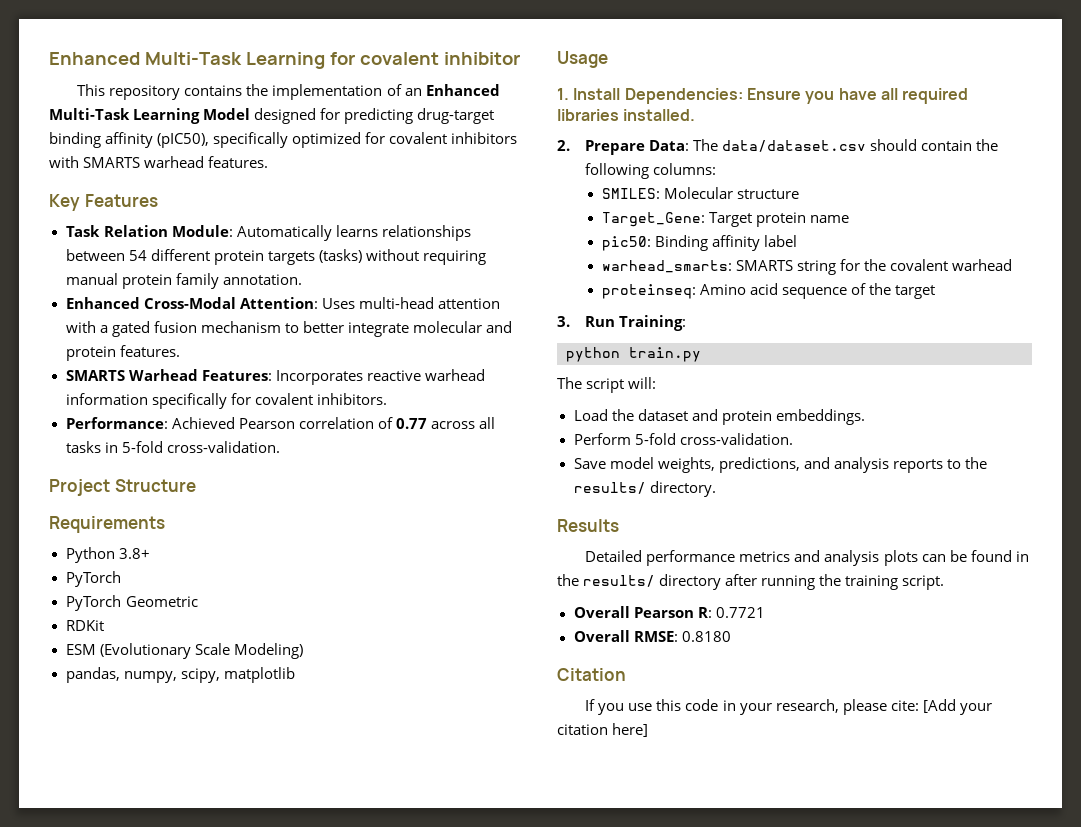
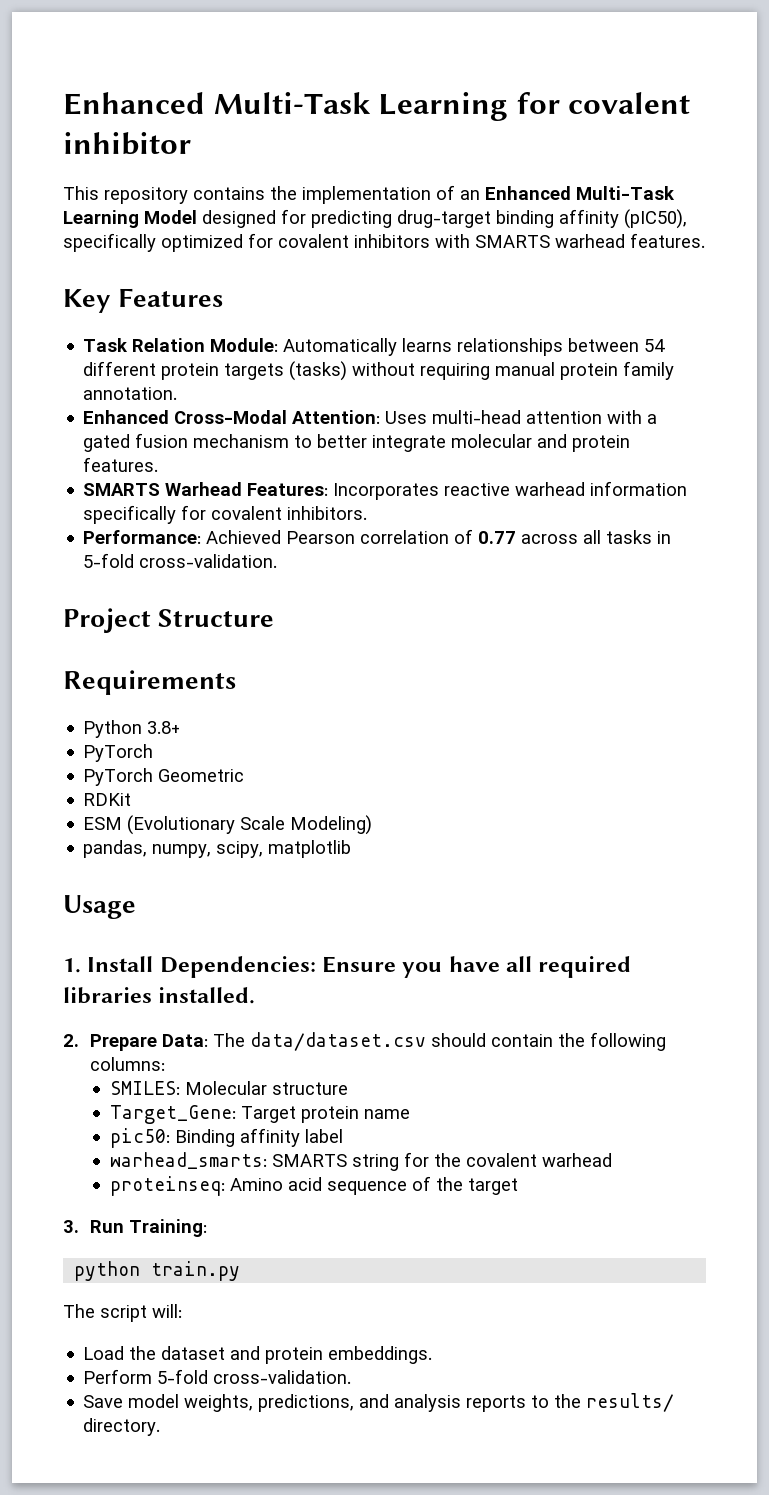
[557,519,619,532] [585,550,1029,566] [557,574,945,590] [573,606,765,618] [573,630,731,642] [557,668,626,681] [585,699,992,715] [557,723,649,737] // Results // Detailed performance metrics and analysis plots can be found in the results/ directory after running the training script. // Overall Pearson R: 0.7721 // Overall RMSE: 0.8180 // Citation // If you use this code in your research, please cite: [Add your citation here] -> (161, 1427) none

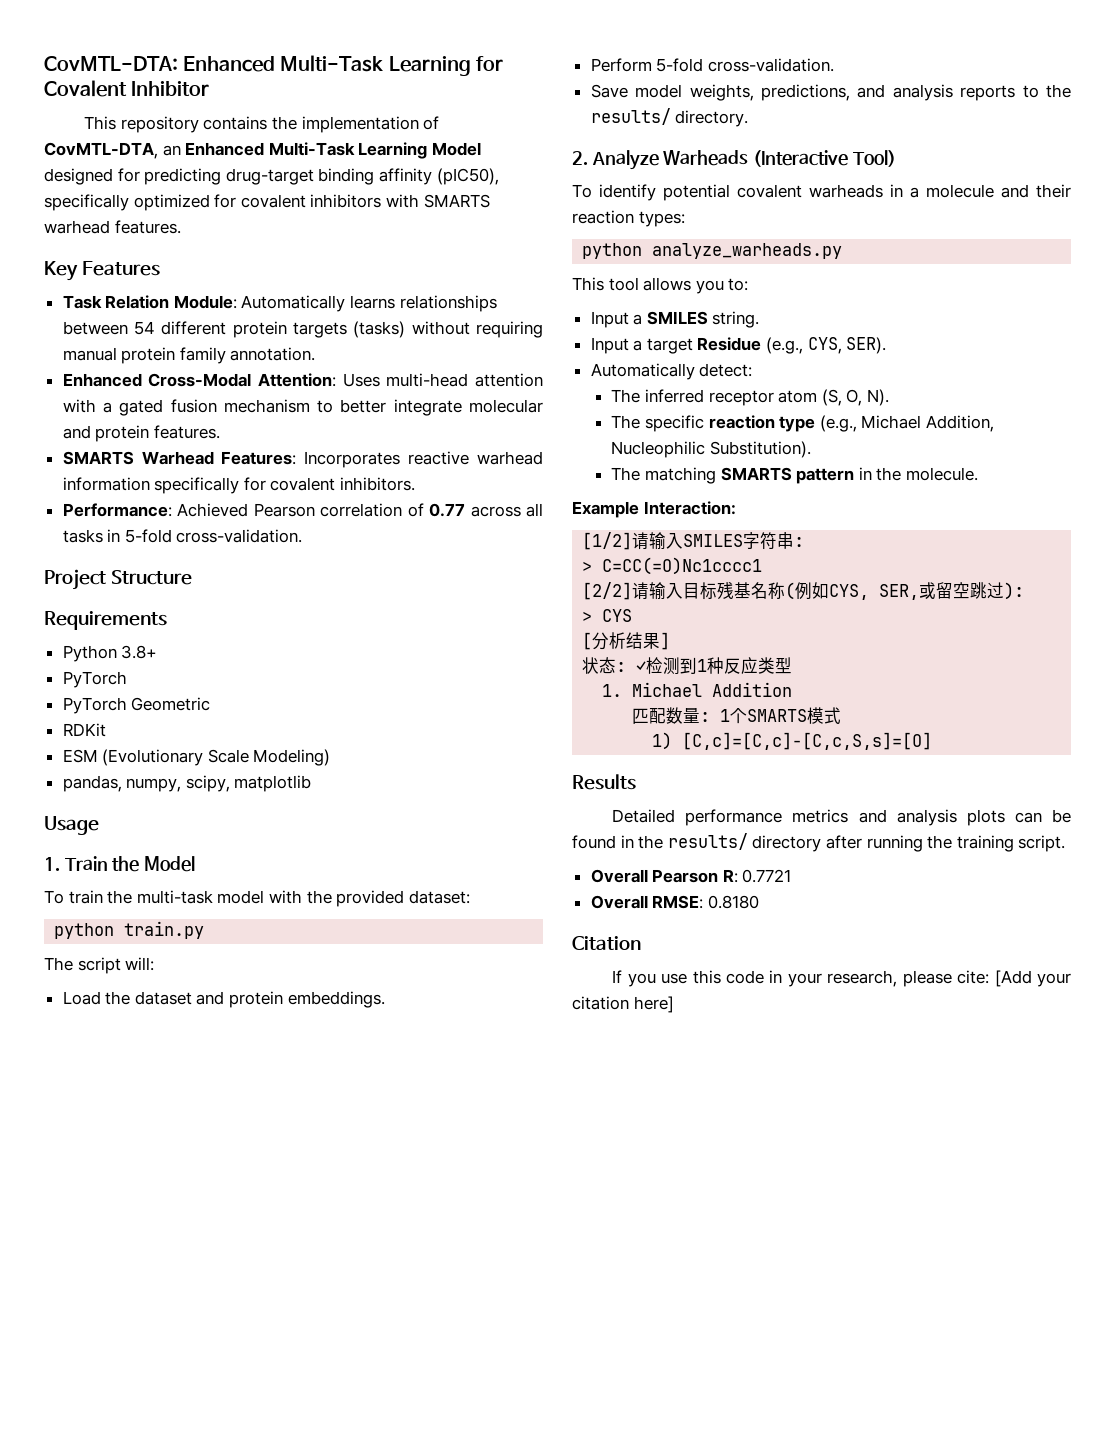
(63, 103) none -> [44,56,178,71] CovMTL-DTA:
[568,92,691,114] [63,132,191,155] covalent inhibitor -> [44,80,210,97] Covalent Inhibitor
(455, 192) none -> [44,142,158,159] CovMTL-DTA,
[87,956,632,978] [63,987,256,1004] [63,1032,666,1051] [89,1057,165,1071] [110,1081,349,1095] [110,1105,411,1124] [110,1128,344,1148] [110,1152,613,1171] [110,1176,519,1196] [63,1219,207,1237] Install Dependencies: Ensure you have all required libraries installed. // 2. Prepare Data: The data/dataset.csv should contain the following columns: // SMILES: Molecular structure // Target_Gene: Target protein name // pic50: Binding affinity label // warhead_smarts: SMARTS string for the covalent warhead // proteinseq: Amino acid sequence of the target // 3. Run Training: -> [64,856,196,872] [44,890,470,907] Train the Model // To train the multi-task model with the provided dataset:
(161, 1427) none -> [572,150,896,170] [572,184,1071,201] [572,210,685,227] [582,243,843,259] [572,277,749,294] [590,311,760,328] [590,337,887,354] [590,363,753,380] [611,389,890,406] [611,415,995,432] [611,441,812,458] [611,467,979,484] [572,501,736,518] [582,532,805,550] [582,557,763,575] [582,582,1025,600] [582,609,633,622] [582,632,671,650] [582,657,793,675] [602,682,793,697] [632,707,842,724] [652,732,933,750] [572,774,636,790] [612,809,1071,826] [572,833,1066,852] [590,869,792,883] [590,895,759,909] [572,936,641,950] [612,970,1071,987] [572,996,674,1013] // 2. Analyze Warheads (Interactive Tool) // To identify potential covalent warheads in a molecule and their reaction types: // python analyze_warheads.py // This tool allows you to: // Input a SMILES string. // Input a target Residue (e.g., CYS, SER). // Automatically detect: // The inferred receptor atom (S, O, N). // The specific reaction type (e.g., Michael Addition, Nucleophilic Substitution). // The matching SMARTS pattern in the molecule. // Example Interaction: // [1/2]请输入SMILES字符串: // > C=CC(=O)Nc1cccc1 // [2/2]请输入目标残基名称(例如CYS, SER,或留空跳过): // > CYS // [分析结果] // 状态: ✓检测到1种反应类型 // 1. Michael Addition // 匹配数量: 1个SMARTS模式 // 1) [C,c]=[C,c]-[C,c,S,s]=[O] // Results // Detailed performance metrics and analysis plots can be found in the results/ directory after running the training script. // Overall Pearson R: 0.7721 // Overall RMSE: 0.8180 // Citation // If you use this code in your research, please cite: [Add your citation here]

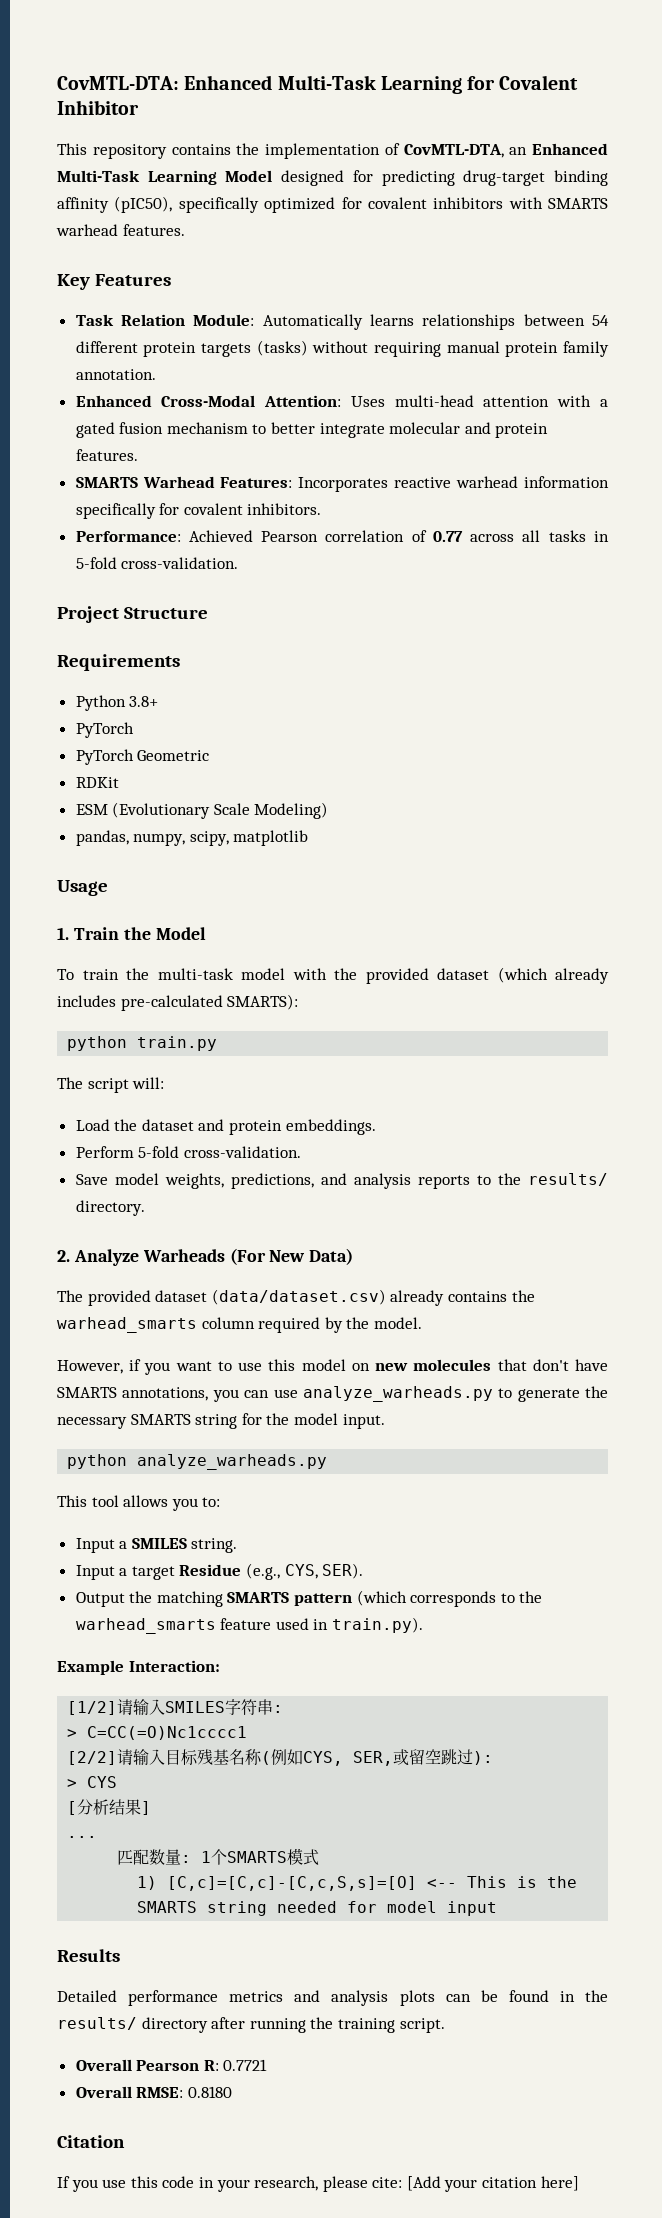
[408,890,470,904] dataset: -> [437,967,609,984] [57,994,299,1011] dataset (which already includes pre-calculated SMARTS):
[753,150,896,167] [572,184,1071,201] [572,210,685,227] (Interactive Tool) // To identify potential covalent warheads in a molecule and their reaction types: -> [229,1248,354,1265] [57,1289,535,1306] [57,1317,422,1333] [57,1359,608,1375] [57,1386,608,1402] [57,1413,385,1429] (For New Data) // The provided dataset (data/dataset.csv) already contains the warhead_smarts column required by the model. // However, if you want to use this model on new molecules that don't have SMARTS annotations, you can use analyze_warheads.py to generate the necessary SMARTS string for the model input.
[590,363,753,380] [611,389,890,406] [611,415,995,432] [611,441,812,458] [611,467,979,484] Automatically detect: // The inferred receptor atom (S, O, N). // The specific reaction type (e.g., Michael Addition, Nucleophilic Substitution). // The matching SMARTS pattern in the molecule. -> [75,1590,543,1607] [75,1617,424,1634] Output the matching SMARTS pattern (which corresponds to the warhead_smarts feature used in train.py).
[582,657,793,675] [602,682,793,697] 状态: ✓检测到1种反应类型 // 1. Michael Addition -> [67,1836,98,1838] ...
(933, 741) none -> [427,1876,578,1888] [137,1901,498,1916] <-- This is the SMARTS string needed for model input

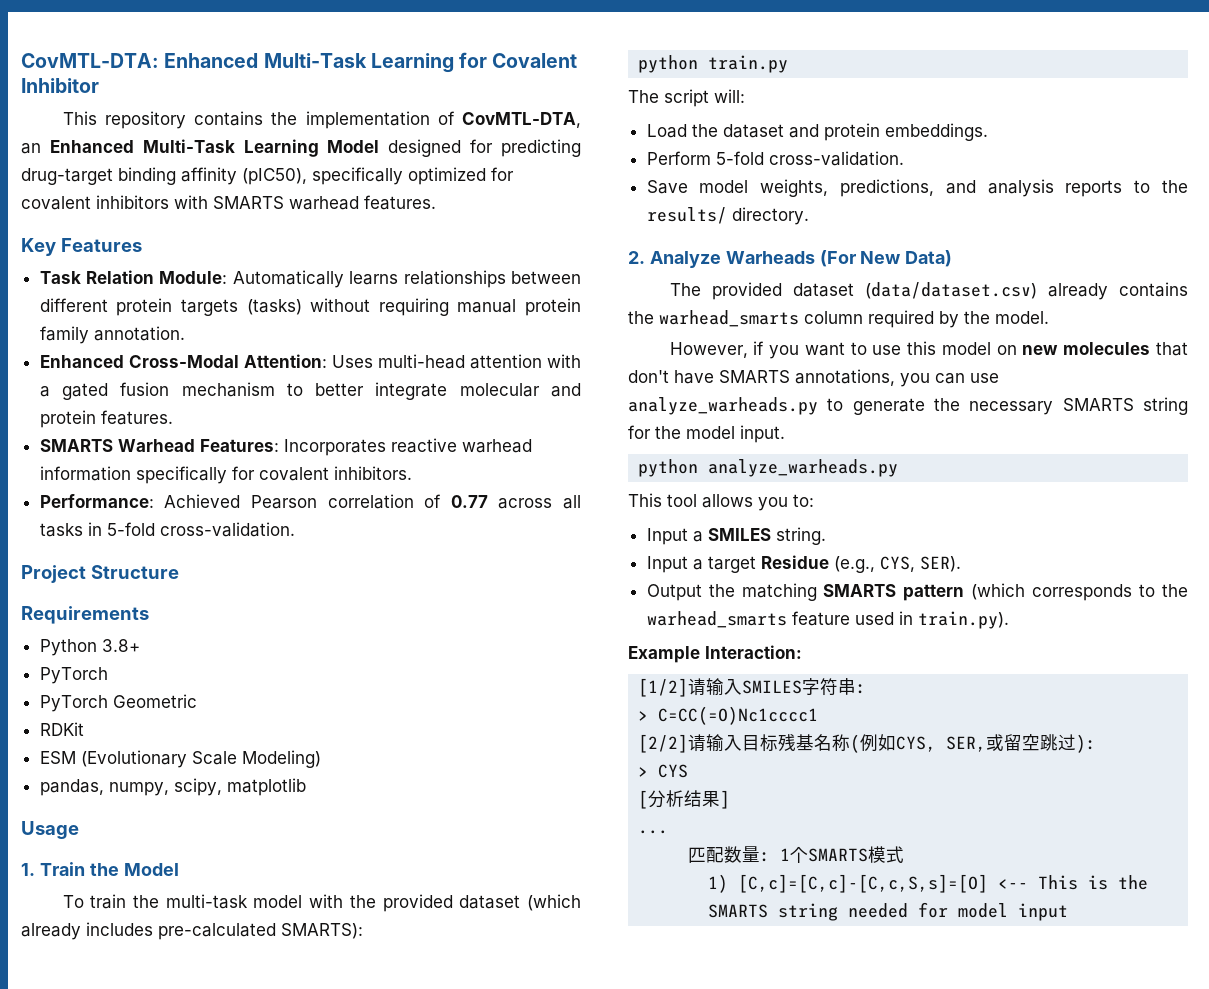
[592,315,609,326] 54 -> (581, 277) none
[57,1949,120,1962] [57,1990,609,2006] [57,2017,445,2033] [75,2059,268,2071] [75,2086,232,2098] [57,2135,125,2148] [57,2176,579,2192] // Results // Detailed performance metrics and analysis plots can be found in the results/ directory after running the training script. // Overall Pearson R: 0.7721 // Overall RMSE: 0.8180 // Citation // If you use this code in your research, please cite: [Add your citation here] -> (1069, 912) none

